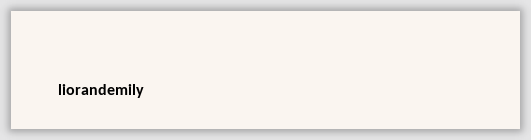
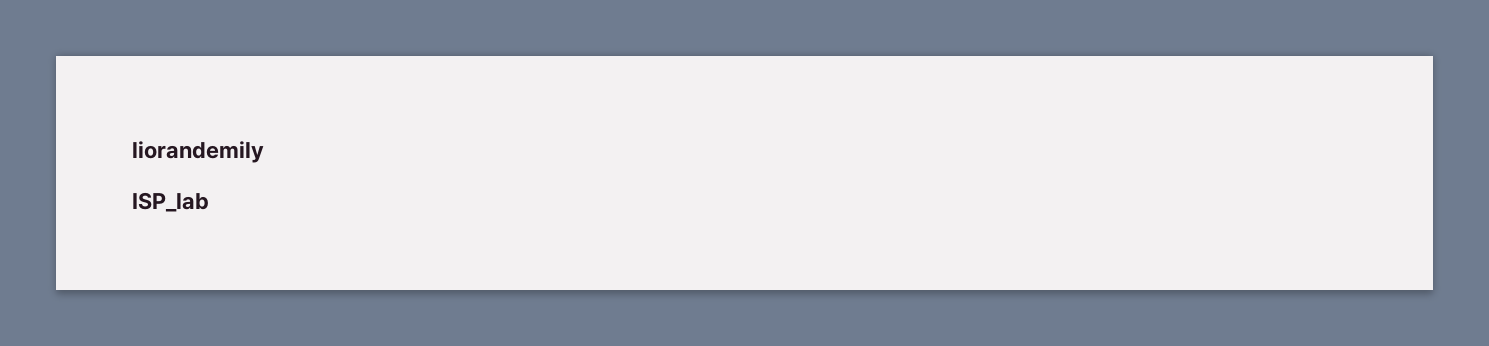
(144, 91) none -> [132,192,209,212] // ISP_lab

